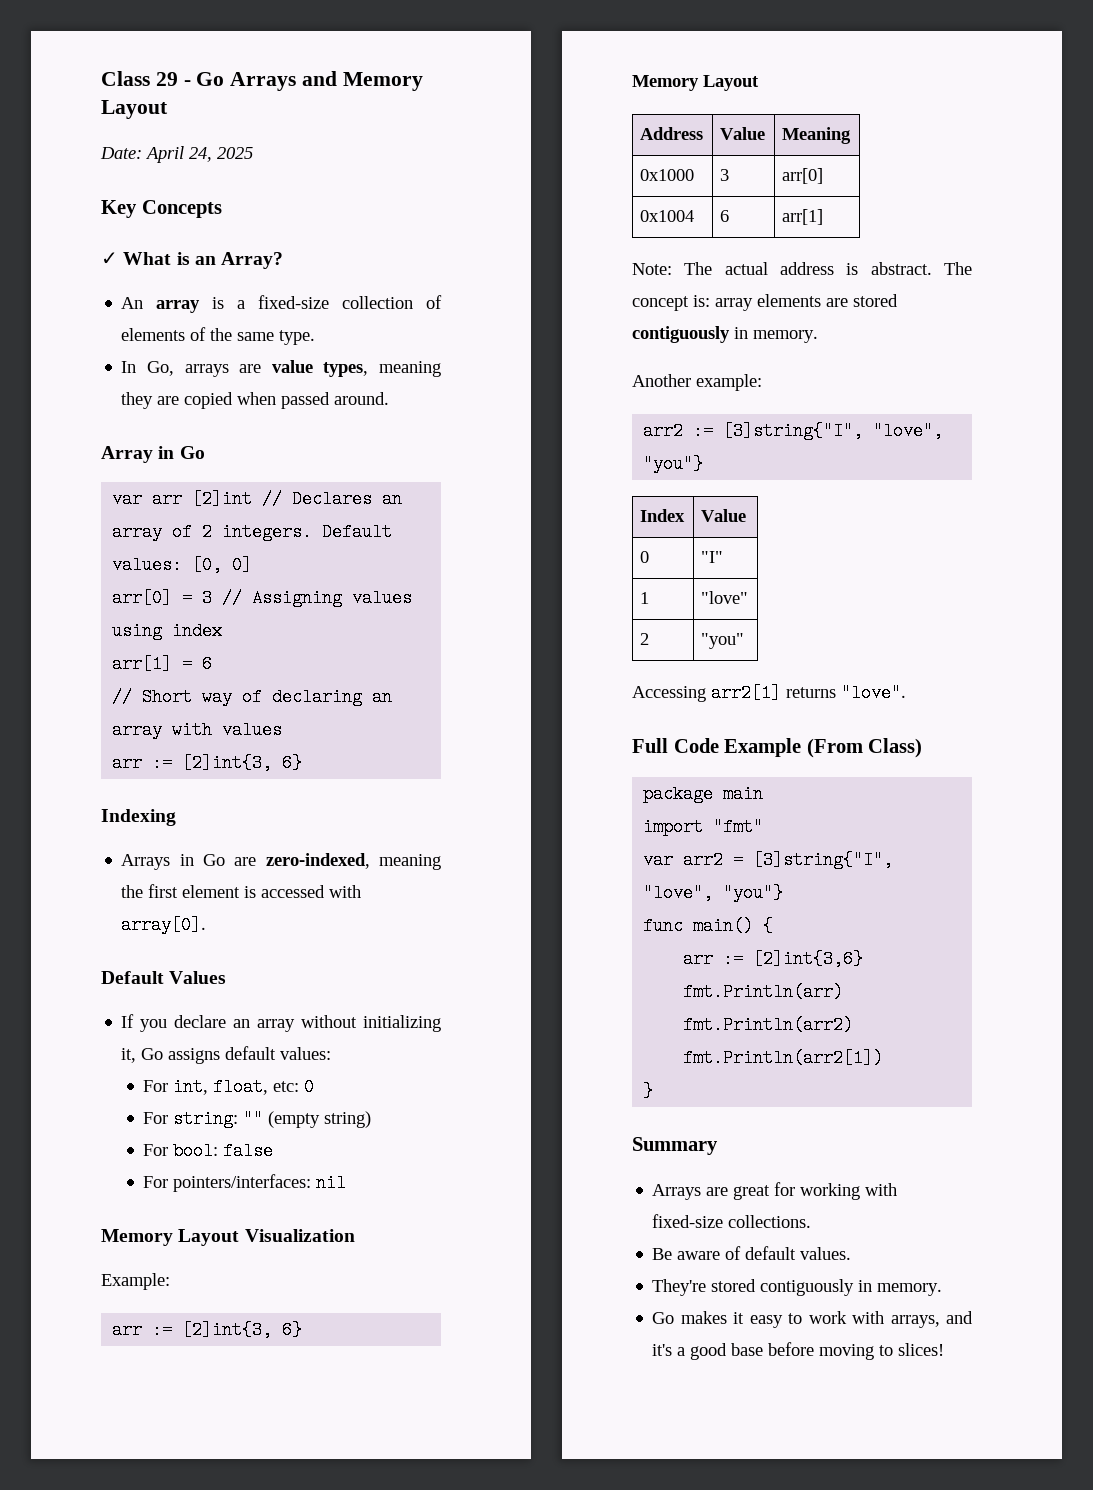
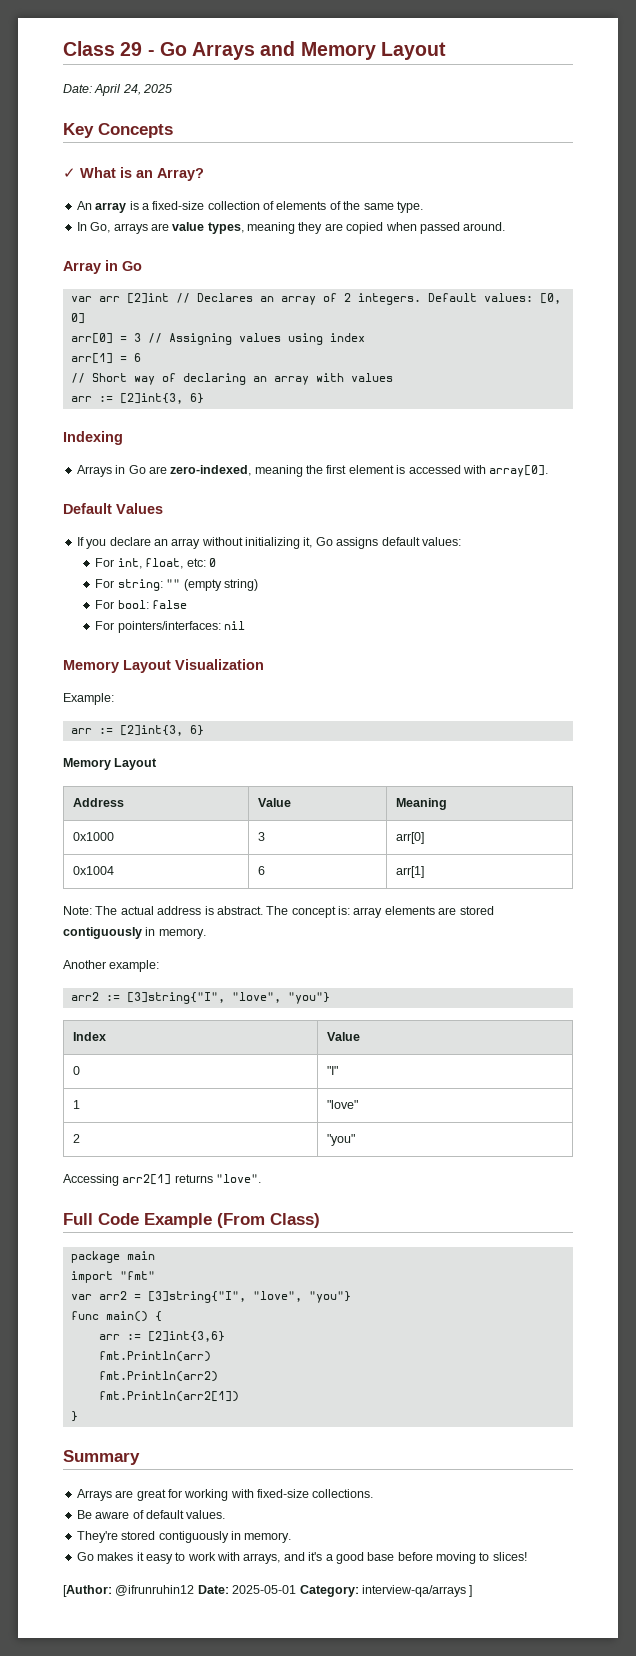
(945, 1349) none -> [63,1585,473,1597] // [Author: @ifrunruhin12 Date: 2025-05-01 Category: interview-qa/arrays ]

